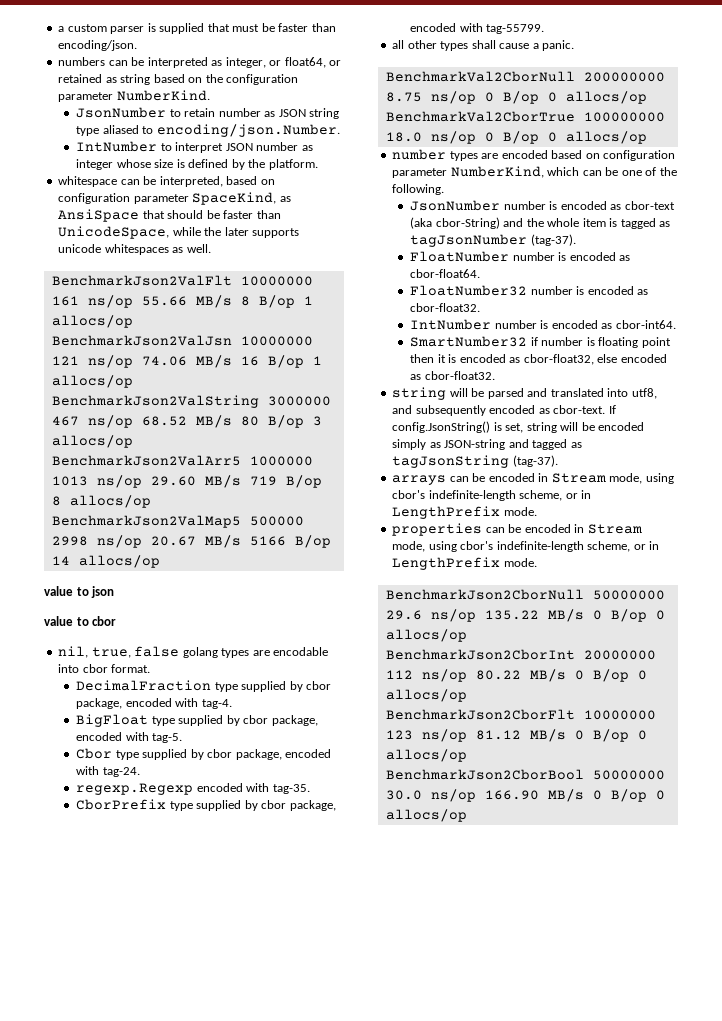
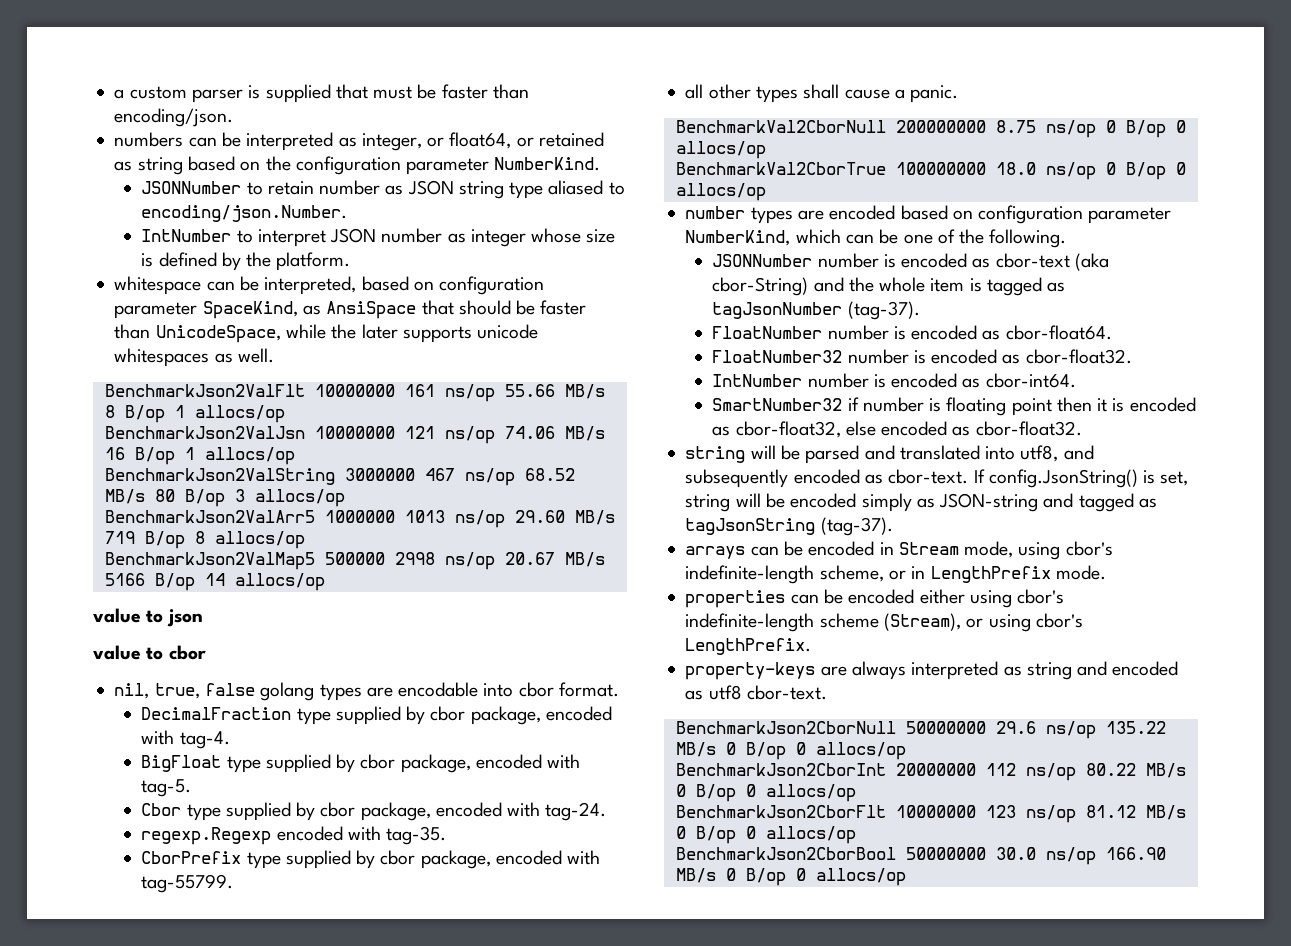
[76,107,167,118] JsonNumber -> [141,181,242,194] JSONNumber
[410,200,501,211] JsonNumber -> [712,254,813,267] JSONNumber
[574,524,642,534] [392,541,660,552] [392,557,537,570] in Stream mode, using cbor's indefinite-length scheme, or in LengthPrefix mode. -> [919,589,1065,608] [685,613,1083,632] [685,638,812,655] [685,661,1179,680] [685,685,827,700] either using cbor's indefinite-length scheme (Stream), or using cbor's LengthPrefix. // property-keys are always interpreted as string and encoded as utf8 cbor-text.

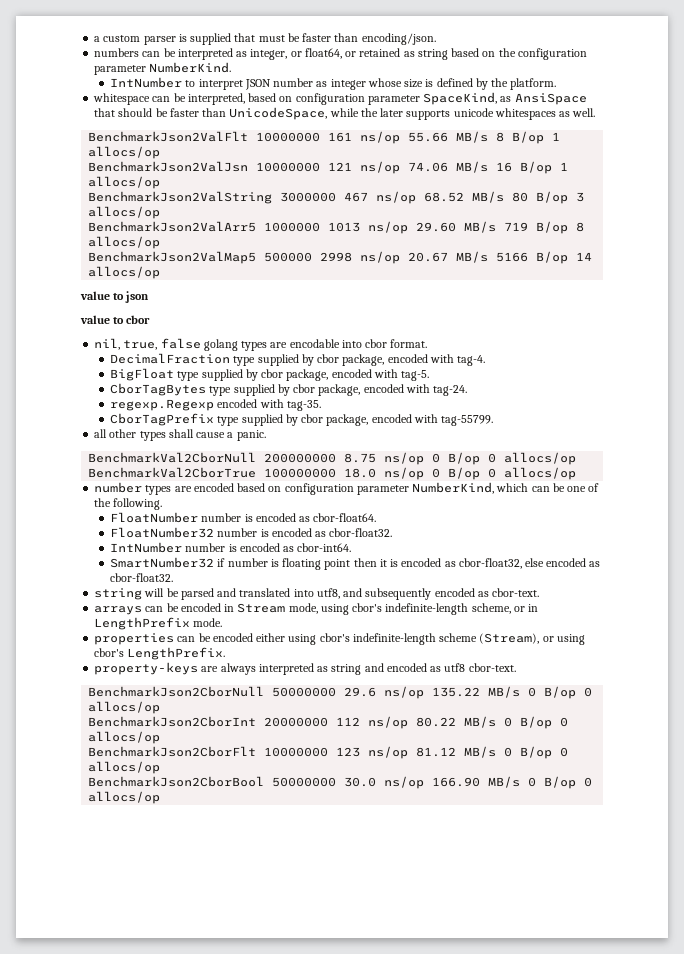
[141,180,625,199] [141,205,348,222] // JSONNumber to retain number as JSON string type aliased to encoding/json.Number. -> (232, 67) none
[141,803,182,816] Cbor -> [110,383,207,396] CborTagBytes
[141,851,242,864] CborPrefix -> [110,413,215,426] CborTagPrefix
[712,253,1109,271] [712,277,1066,296] [712,301,920,320] // JSONNumber number is encoded as cbor-text (aka cbor-String) and the whole item is tagged as tagJsonNumber (tag-37). -> (163, 504) none
[973,469,1189,488] [685,493,1157,512] [685,517,893,536] If config.JsonString() is set, string will be encoded simply as JSON-string and tagged as tagJsonString (tag-37). -> (540, 592) none

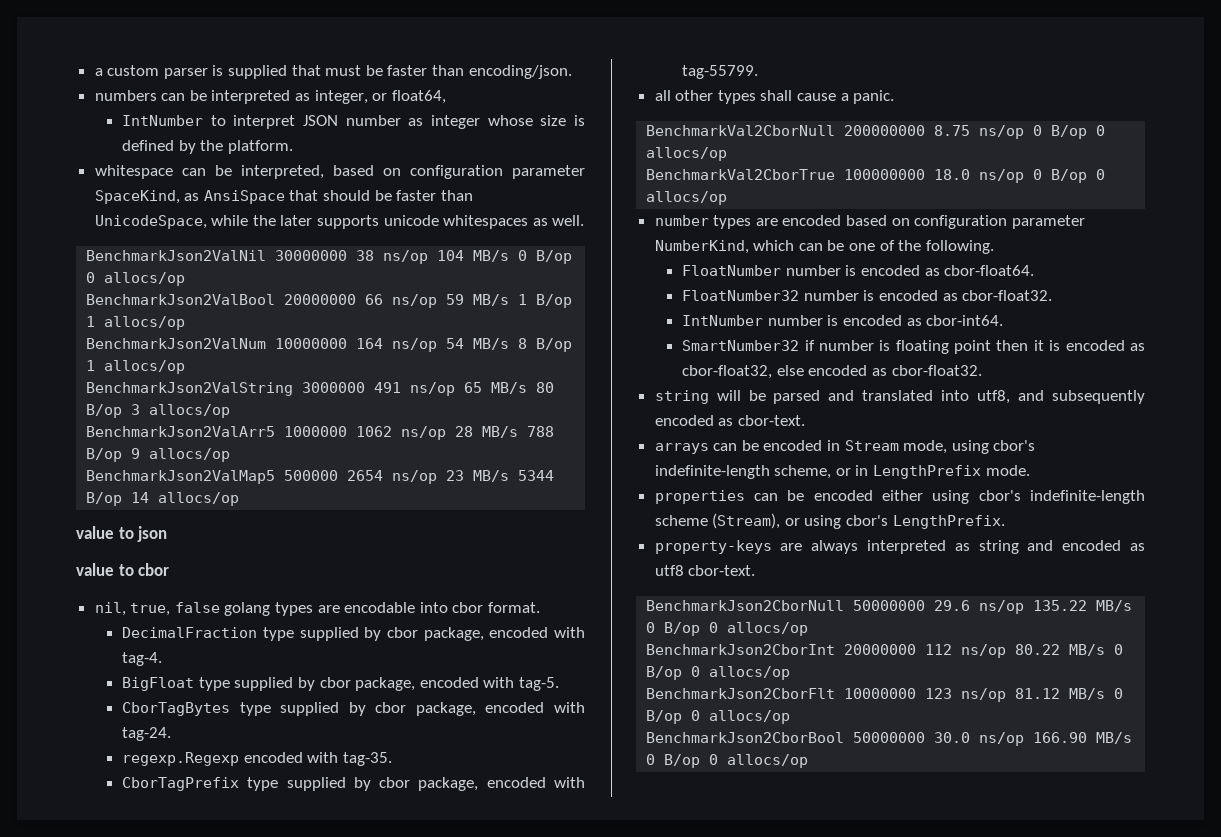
[345,48,587,60] [94,62,232,75] or retained as string based on the configuration parameter NumberKind. -> (446, 97) none
[88,131,449,144] BenchmarkJson2ValFlt 10000000 161 ns/op 55.66 -> [86,250,573,264] [86,272,186,286] [86,294,573,308] [86,316,186,330] [86,338,465,352] BenchmarkJson2ValNil 30000000 38 ns/op 104 MB/s 0 B/op 0 allocs/op // BenchmarkJson2ValBool 20000000 66 ns/op 59 MB/s 1 B/op 1 allocs/op // BenchmarkJson2ValNum 10000000 164 ns/op 54
[88,161,569,174] [88,176,161,189] // BenchmarkJson2ValJsn 10000000 121 ns/op 74.06 MB/s 16 B/op 1 allocs/op -> (186, 367) none
[344,191,465,204] 467 ns/op 68.52 -> [374,382,483,396] 491 ns/op 65
[328,221,585,234] [88,236,161,249] [88,251,529,264] 1013 ns/op 29.60 MB/s 719 B/op 8 allocs/op // BenchmarkJson2ValMap5 500000 2998 ns/op 20.67 MB/s 5166 -> [356,426,555,440] [86,448,231,462] [86,470,555,484] 1062 ns/op 28 MB/s 788 B/op 9 allocs/op // BenchmarkJson2ValMap5 500000 2654 ns/op 23 MB/s 5344

